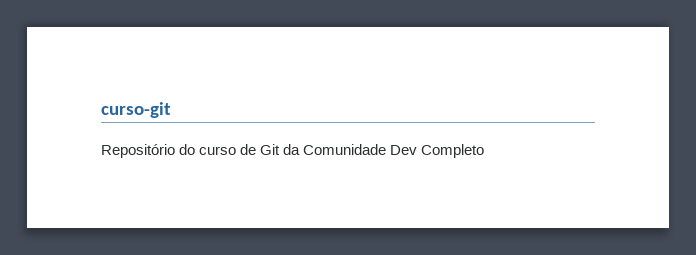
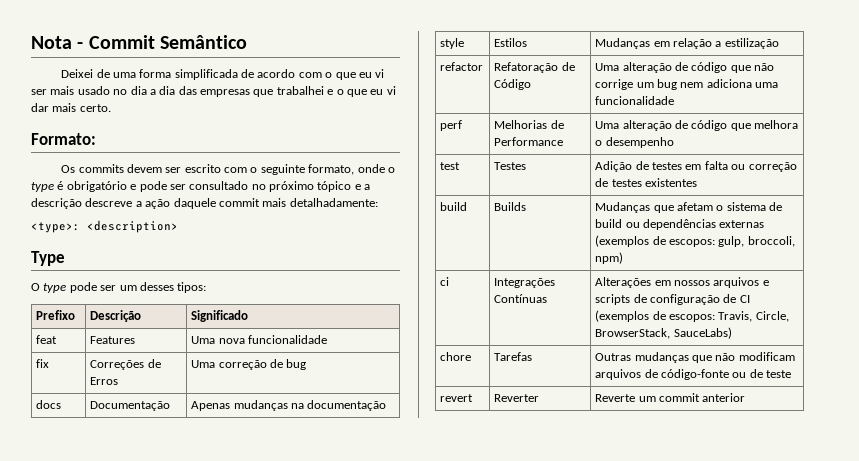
[101,102,171,118] [101,144,485,158] curso-git // Repositório do curso de Git da Comunidade Dev Completo -> [31,35,247,49] [61,69,385,80] [31,86,396,97] [31,103,111,112] [31,133,96,145] [61,164,395,175] [31,181,371,192] [31,198,378,209] [31,220,178,233] [31,251,65,266] [31,282,207,293] [36,310,76,320] [90,310,142,322] [191,310,249,322] [36,335,58,344] [90,336,136,344] [191,335,327,344] [36,359,50,368] [90,359,161,370] [90,377,119,385] [191,359,307,370] [36,400,62,409] [90,401,171,411] [191,400,387,411] [440,38,465,49] [494,38,528,47] [595,38,779,49] [440,62,484,71] [494,62,575,73] [494,79,532,90] [595,62,775,73] [595,79,779,90] [595,96,675,105] [440,120,463,131] [494,120,564,129] [494,137,564,146] [595,120,799,131] [595,137,674,148] [440,162,461,170] [494,162,527,170] [595,161,797,172] [595,178,697,187] [440,202,468,211] [494,202,527,211] [595,202,783,213] [595,219,765,230] [595,235,795,247] [595,252,624,264] [440,277,450,286] [494,278,556,288] [494,294,548,303] [595,277,769,288] [595,294,750,305] [595,310,789,322] [595,327,732,339] [440,352,472,361] [494,352,533,361] [595,352,795,363] [595,369,792,380] [440,394,474,402] [494,394,540,402] [595,393,746,402] Nota - Commit Semântico // Deixei de uma forma simplificada de acordo com o que eu vi ser mais usado no dia a dia das empresas que trabalhei e o que eu vi dar mais certo. // Formato: // Os commits devem ser escrito com o seguinte formato, onde o type é obrigatório e pode ser consultado no próximo tópico e a descrição descreve a ação daquele commit mais detalhadamente: // <type>: <description> // Type // O type pode ser um desses tipos: // Prefixo | Descrição | Significado // feat | Features | Uma nova funcionalidade // fix | Correções de Erros | Uma correção de bug // docs | Documentação | Apenas mudanças na documentação // style | Estilos | Mudanças em relação a estilização // refactor | Refatoração de Código | Uma alteração de código que não corrige um bug nem adiciona uma funcionalidade // perf | Melhorias de Performance | Uma alteração de código que melhora o desempenho // test | Testes | Adição de testes em falta ou correção de testes existentes // build | Builds | Mudanças que afetam o sistema de build ou dependências externas (exemplos de escopos: gulp, broccoli, npm) // ci | Integrações Contínuas | Alterações em nossos arquivos e scripts de configuração de CI (exemplos de escopos: Travis, Circle, BrowserStack, SauceLabs) // chore | Tarefas | Outras mudanças que não modificam arquivos de código-fonte ou de teste // revert | Reverter | Reverte um commit anterior

